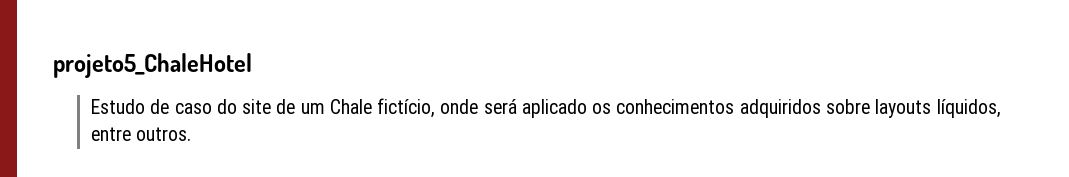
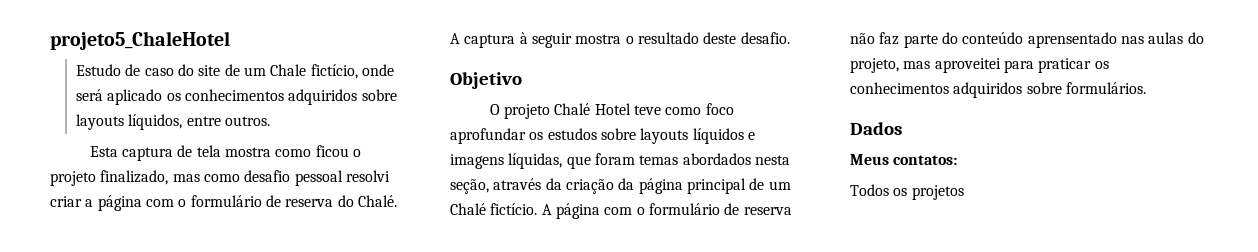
(192, 134) none -> [89,145,361,161] [50,170,390,186] [50,195,397,211] [450,32,790,48] [450,72,522,89] [489,103,734,119] [450,128,755,144] [450,153,790,169] [450,178,791,194] [450,203,792,219] [850,32,1204,48] [850,58,1109,73] [850,82,1146,98] [850,122,902,135] [850,154,958,165] [850,184,964,200] // Esta captura de tela mostra como ficou o projeto finalizado, mas como desafio pessoal resolvi criar a página com o formulário de reserva do Chalé. A captura à seguir mostra o resultado deste desafio. // Objetivo // O projeto Chalé Hotel teve como foco aprofundar os estudos sobre layouts líquidos e imagens líquidas, que foram temas abordados nesta seção, através da criação da página principal de um Chalé fictício. A página com o formulário de reserva não faz parte do conteúdo aprensentado nas aulas do projeto, mas aproveitei para praticar os conhecimentos adquiridos sobre formulários. // Dados // Meus contatos: // Todos os projetos

